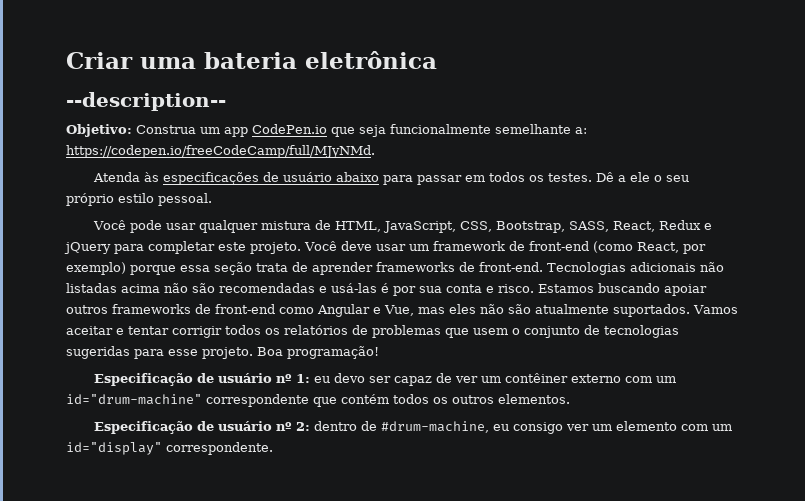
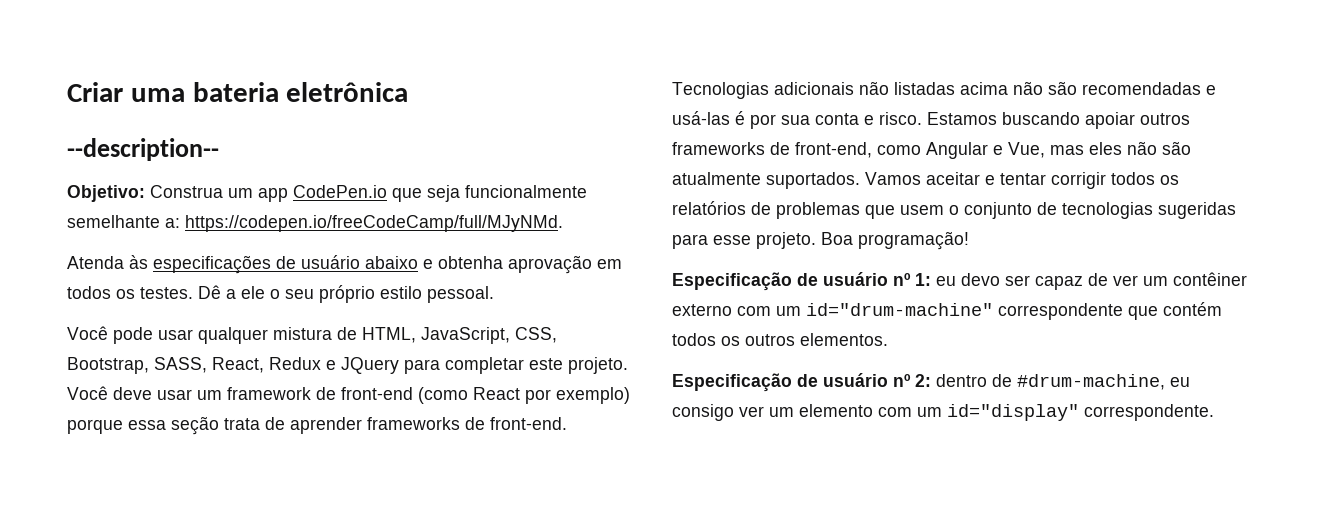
[383,175,463,185] para passar -> [423,255,592,274] e obtenha aprovação
[64,242,111,254] jQuery -> [341,357,399,374] JQuery
[636,242,679,253] React, -> [473,387,520,400] React
[215,304,275,314] front-end -> [795,142,872,158] front-end,

